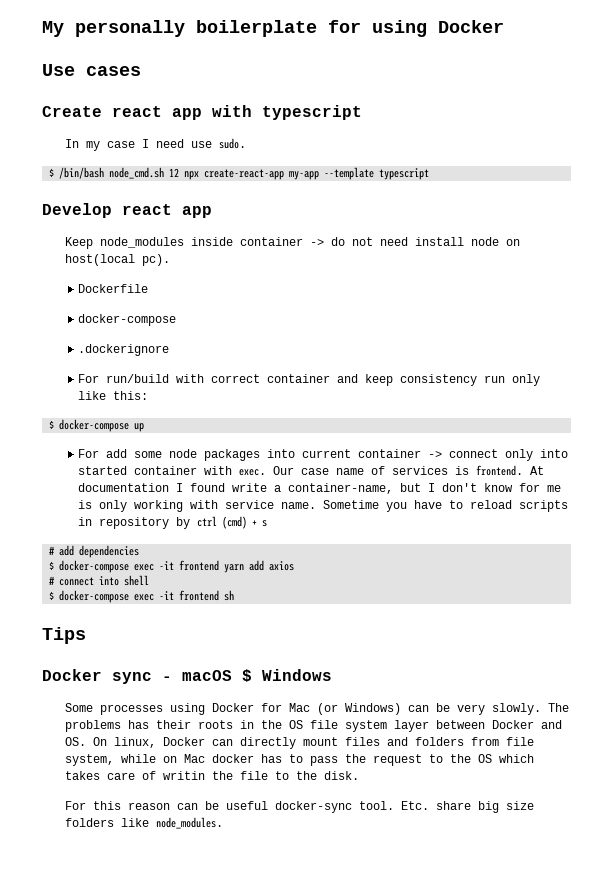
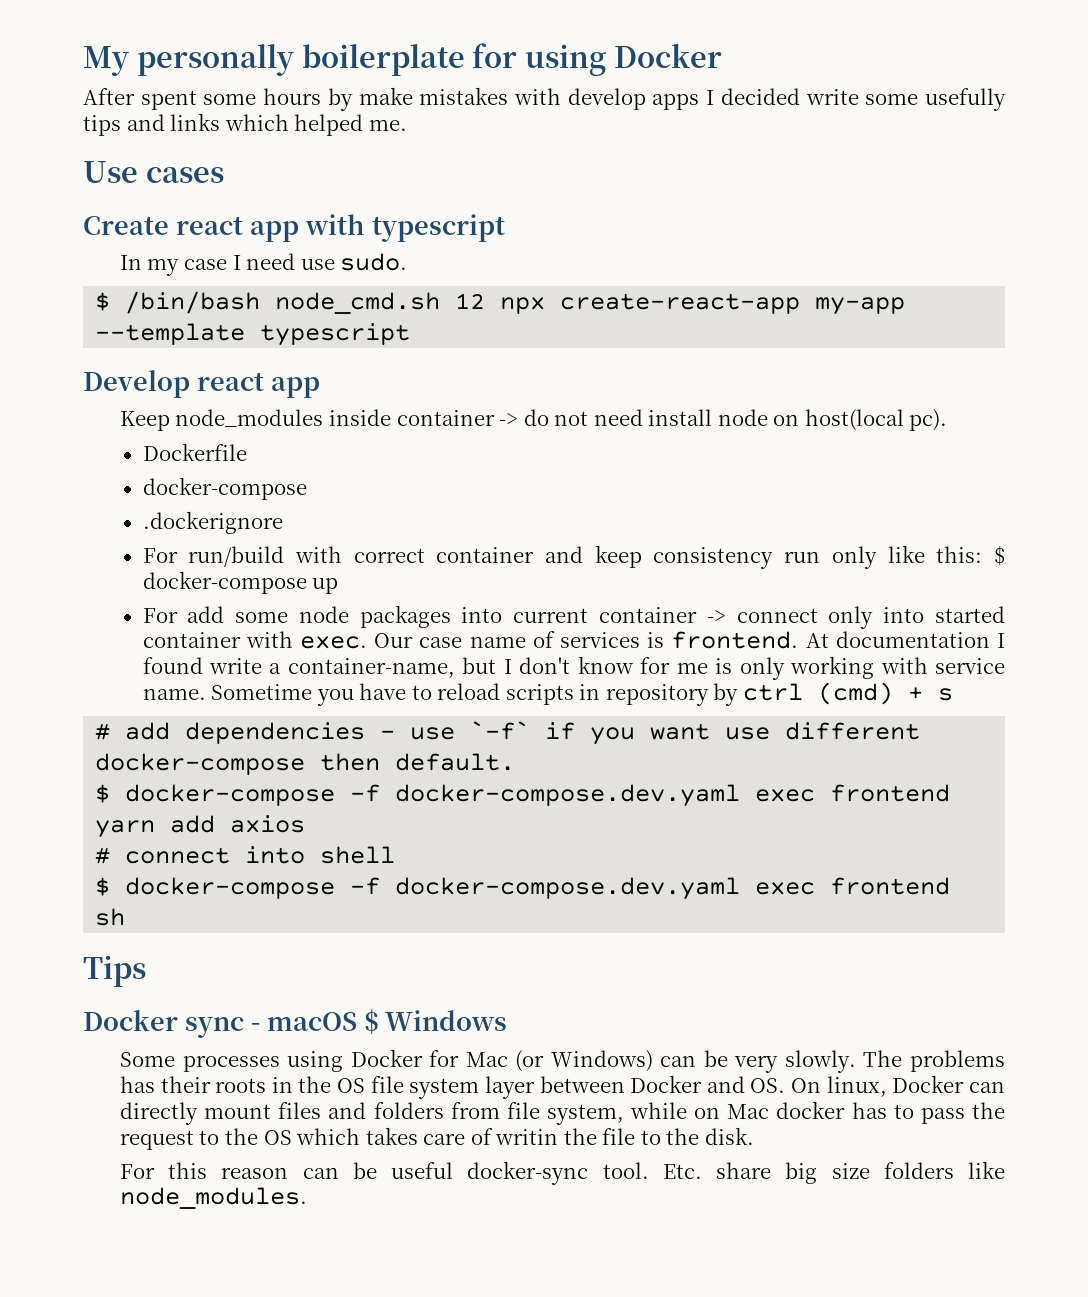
(504, 26) none -> [83,87,1006,111] [83,113,407,136] // After spent some hours by make mistakes with develop apps I decided write some usefully tips and links which helped me.
(149, 395) // -> (983, 554) none
[49,560,175,573] // $ docker-compose exec -it -> [380,721,921,745] [95,753,516,775] [95,784,816,807] - use `-f` if you want use different docker-compose then default. // $ docker-compose -f docker-compose.dev.yaml exec
[134,591,175,601] exec -it -> [350,877,816,900] -f docker-compose.dev.yaml exec

